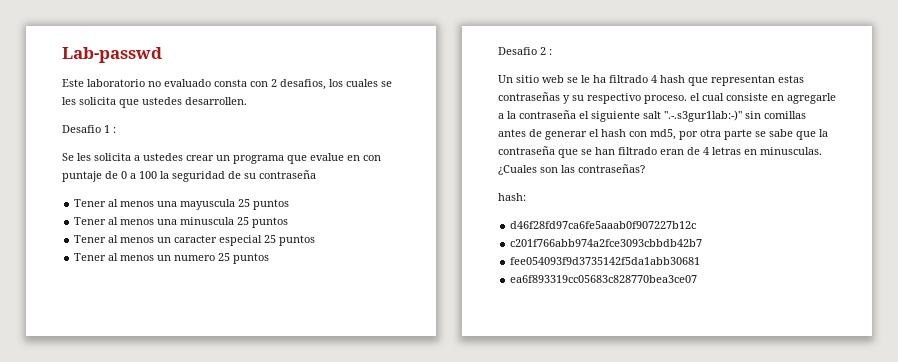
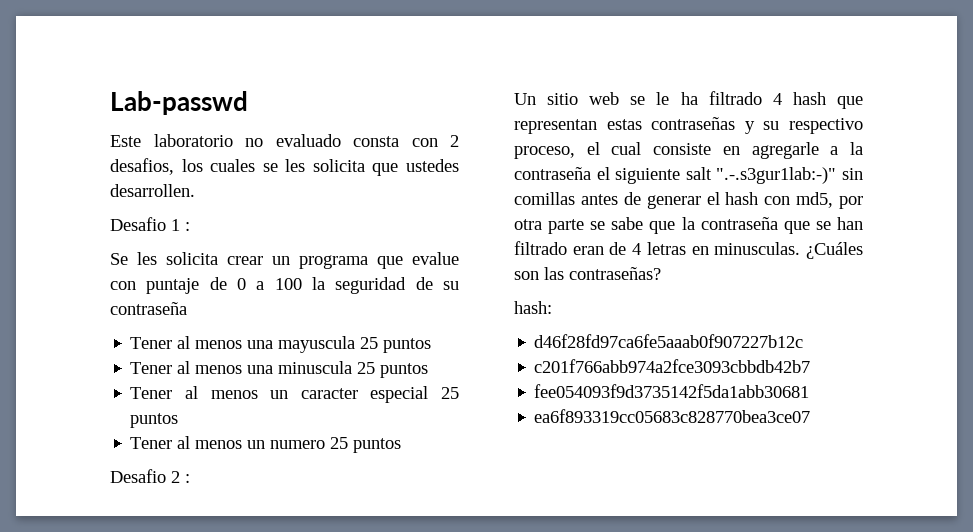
[134,153,183,161] a ustedes -> (218, 258) none
[347,155,360,161] en -> (459, 258) none
[644,95,687,104] proceso. -> [514,146,575,159] proceso,
[498,165,537,175] ¿Cuales -> [806,242,863,259] ¿Cuáles

